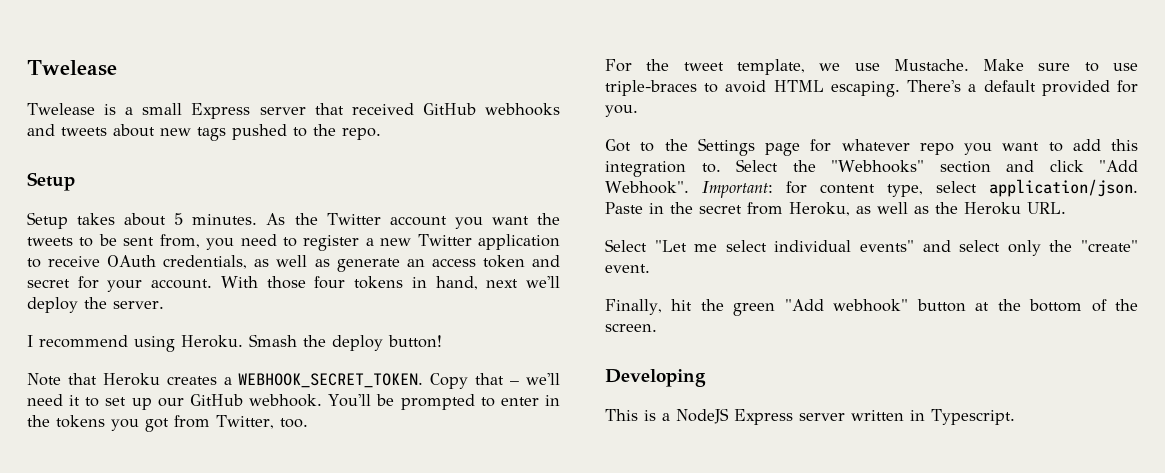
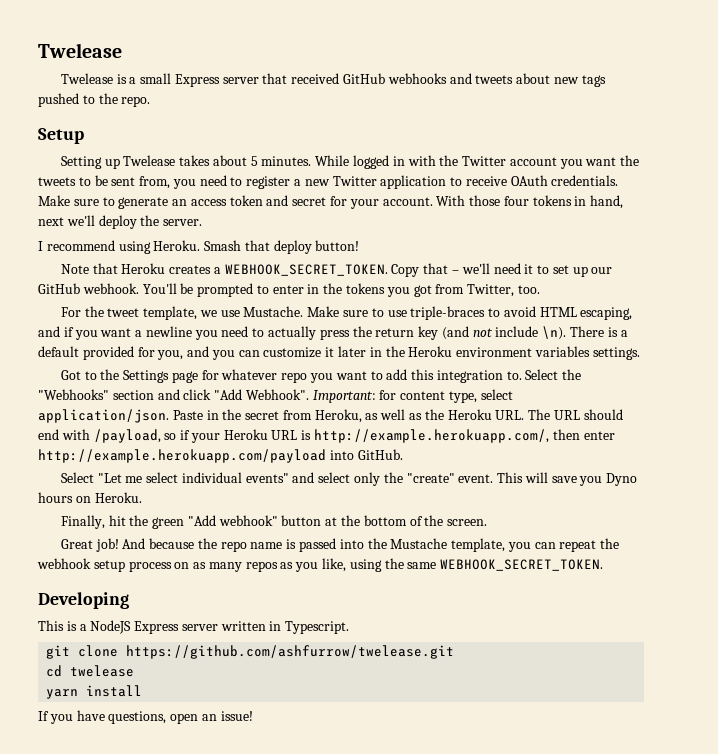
[27,212,68,229] Setup -> [60,155,176,169] Setting up Twelease
[266,213,286,225] As -> [315,155,436,169] While logged in with
[163,255,330,269] credentials, as well as -> [551,175,619,186] [38,195,115,206] credentials. Make sure to
[303,335,326,347] the -> [244,240,270,251] that
[830,80,1138,97] [605,105,638,117] escaping. There's a default provided for you. -> [580,307,633,320] [38,326,628,340] [38,346,640,360] escaping, and if you want a newline you need to actually press the return key (and not include \n). There is a default provided for you, and you can customize it later in the Heroku environment variables settings.
(1066, 208) none -> [528,409,623,420] [38,429,615,443] [38,449,403,463] The URL should end with /payload, so if your Heroku URL is http://example.herokuapp.com/, then enter http://example.herokuapp.com/payload into GitHub.
(650, 268) none -> [497,472,638,486] [38,492,142,503] This will save you Dyno hours on Heroku.
(657, 327) none -> [60,538,620,552] [37,558,604,572] // Great job! And because the repo name is passed into the Mustache template, you can repeat the webhook setup process on as many repos as you like, using the same WEBHOOK_SECRET_TOKEN.
(1015, 417) none -> [46,645,455,659] [46,665,135,677] [46,685,143,699] [38,710,253,724] // git clone https://github.com/ashfurrow/twelease.git // cd twelease // yarn install // If you have questions, open an issue!

